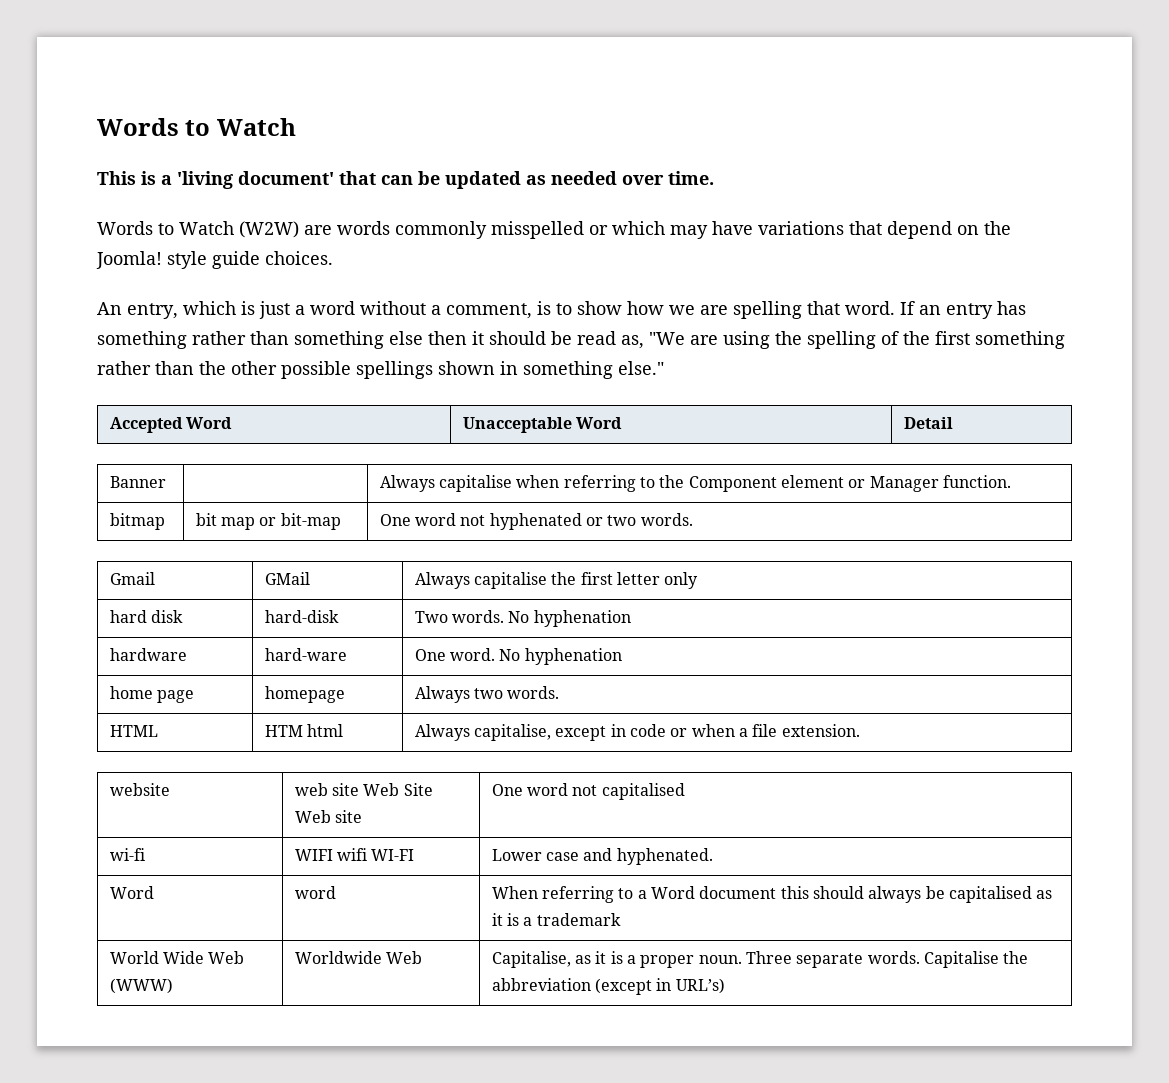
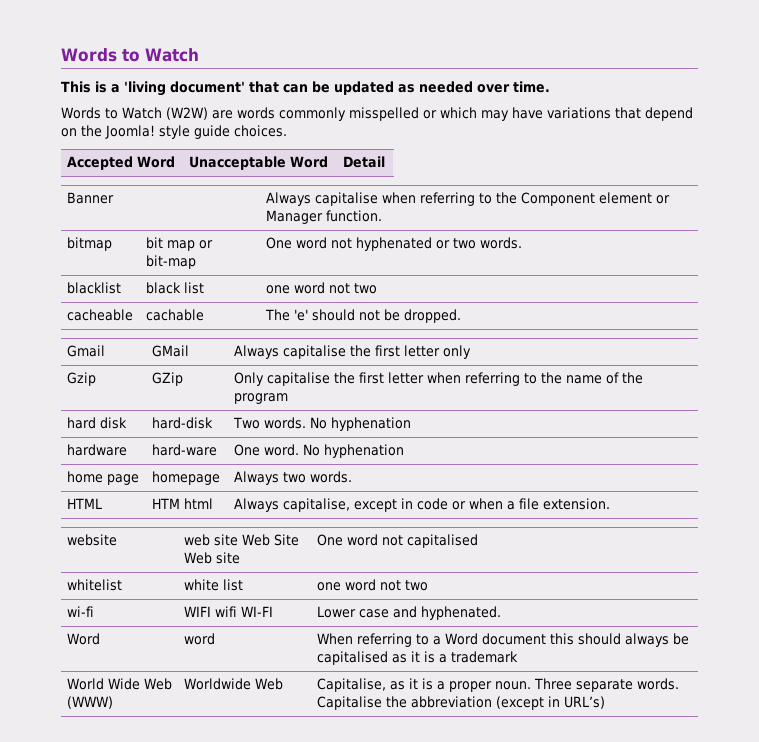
[97,301,1026,319] [97,331,1065,349] [97,361,664,379] // An entry, which is just a word without a comment, is to show how we are spelling that word. If an entry has something rather than something else then it should be read as, "We are using the spelling of the first something rather than the other possible spellings shown in something else." -> (287, 131) none
(693, 519) none -> [67,282,122,294] [146,282,205,294] [266,282,378,294] [67,309,134,321] [146,309,205,321] [265,309,462,323] // blacklist | black list | one word not two // cacheable | cachable | The 'e' should not be dropped.
(699, 580) none -> [67,372,97,386] [152,372,184,386] [234,372,644,386] [234,393,289,404] // Gzip | GZip | Only capitalise the first letter when referring to the name of the program
(685, 791) none -> [67,579,123,591] [184,579,244,591] [317,579,429,591] // whitelist | white list | one word not two

